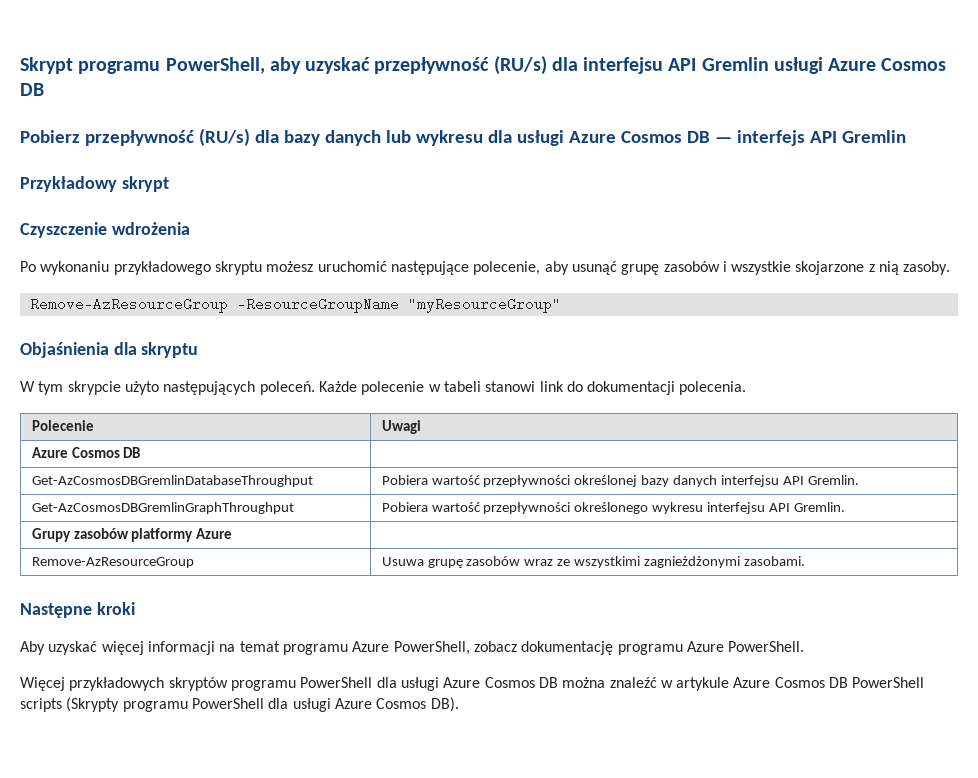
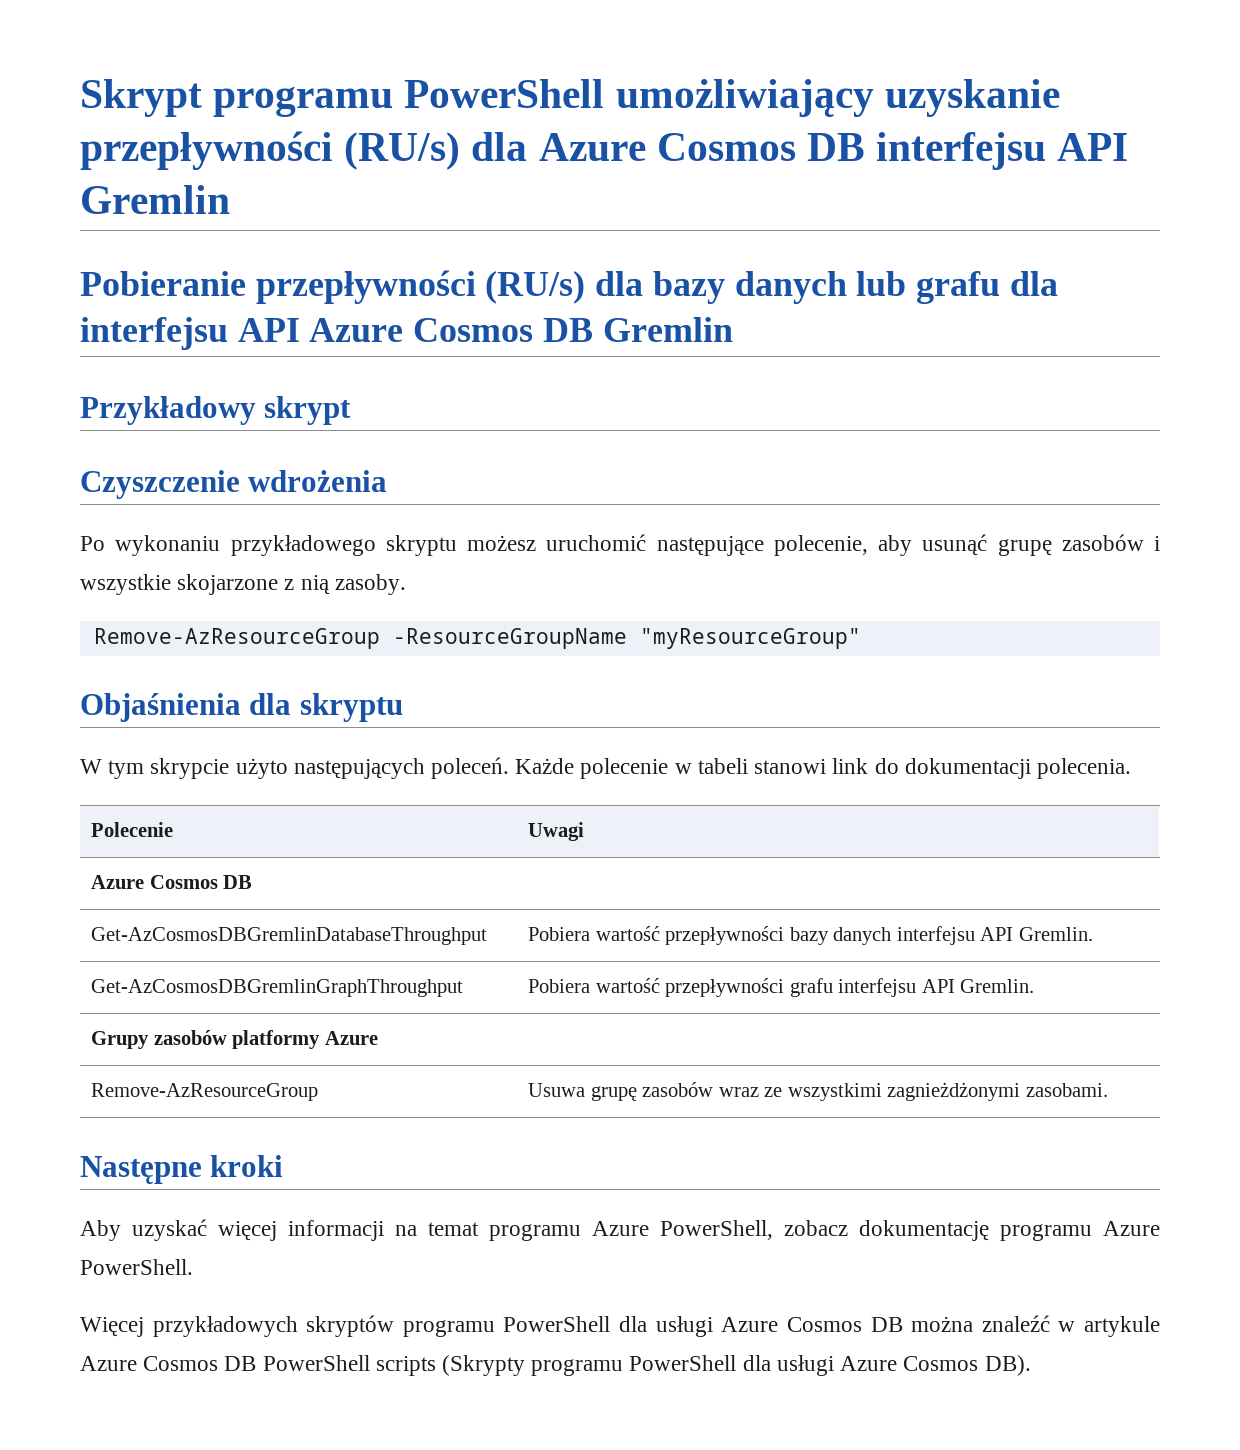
[165,56,947,75] [20,83,44,96] [20,130,194,146] PowerShell, aby uzyskać przepływność (RU/s) dla interfejsu API Gremlin usługi Azure Cosmos DB // Pobierz przepływność -> [404,79,1060,117] [80,131,1129,170] [80,185,230,214] [80,270,476,304] PowerShell umożliwiający uzyskanie przepływności (RU/s) dla Azure Cosmos DB interfejsu API Gremlin // Pobieranie przepływności
[415,130,837,146] wykresu dla usługi Azure Cosmos DB — interfejs API -> [916,271,1058,304] [80,317,593,350] grafu dla interfejsu API Azure Cosmos DB
[574,475,638,487] określonej -> (785, 935) none
[574,502,704,514] określonego wykresu -> [789,978,833,997] grafu

